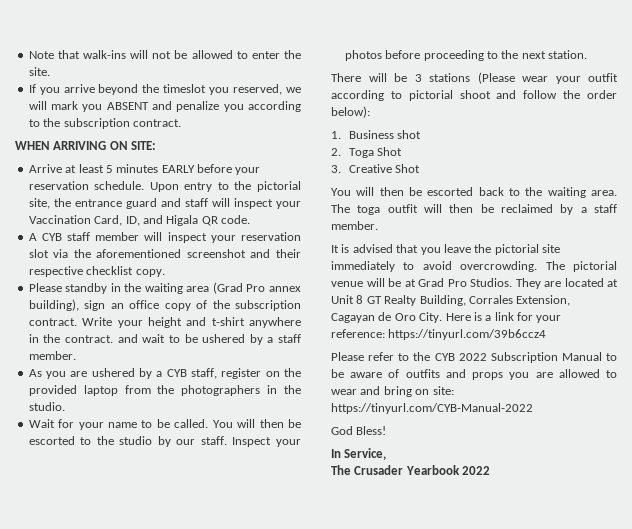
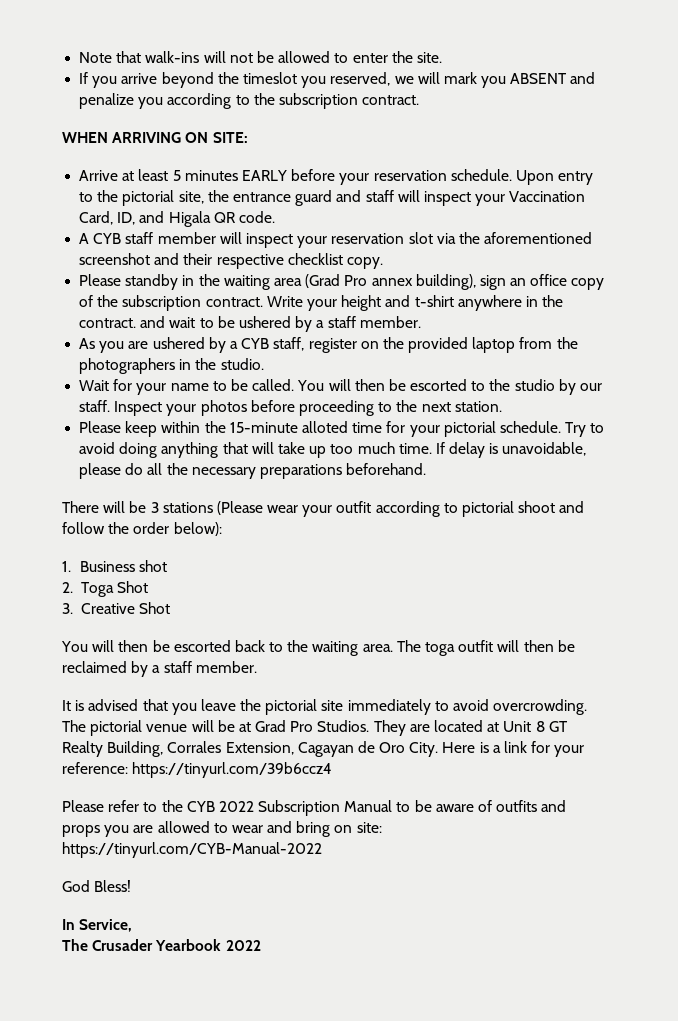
(587, 54) none -> [79,421,605,437] [79,442,587,458] [79,463,427,479] // Please keep within the 15-minute alloted time for your pictorial schedule. Try to avoid doing anything that will take up too much time. If delay is unavoidable, please do all the necessary preparations beforehand.

